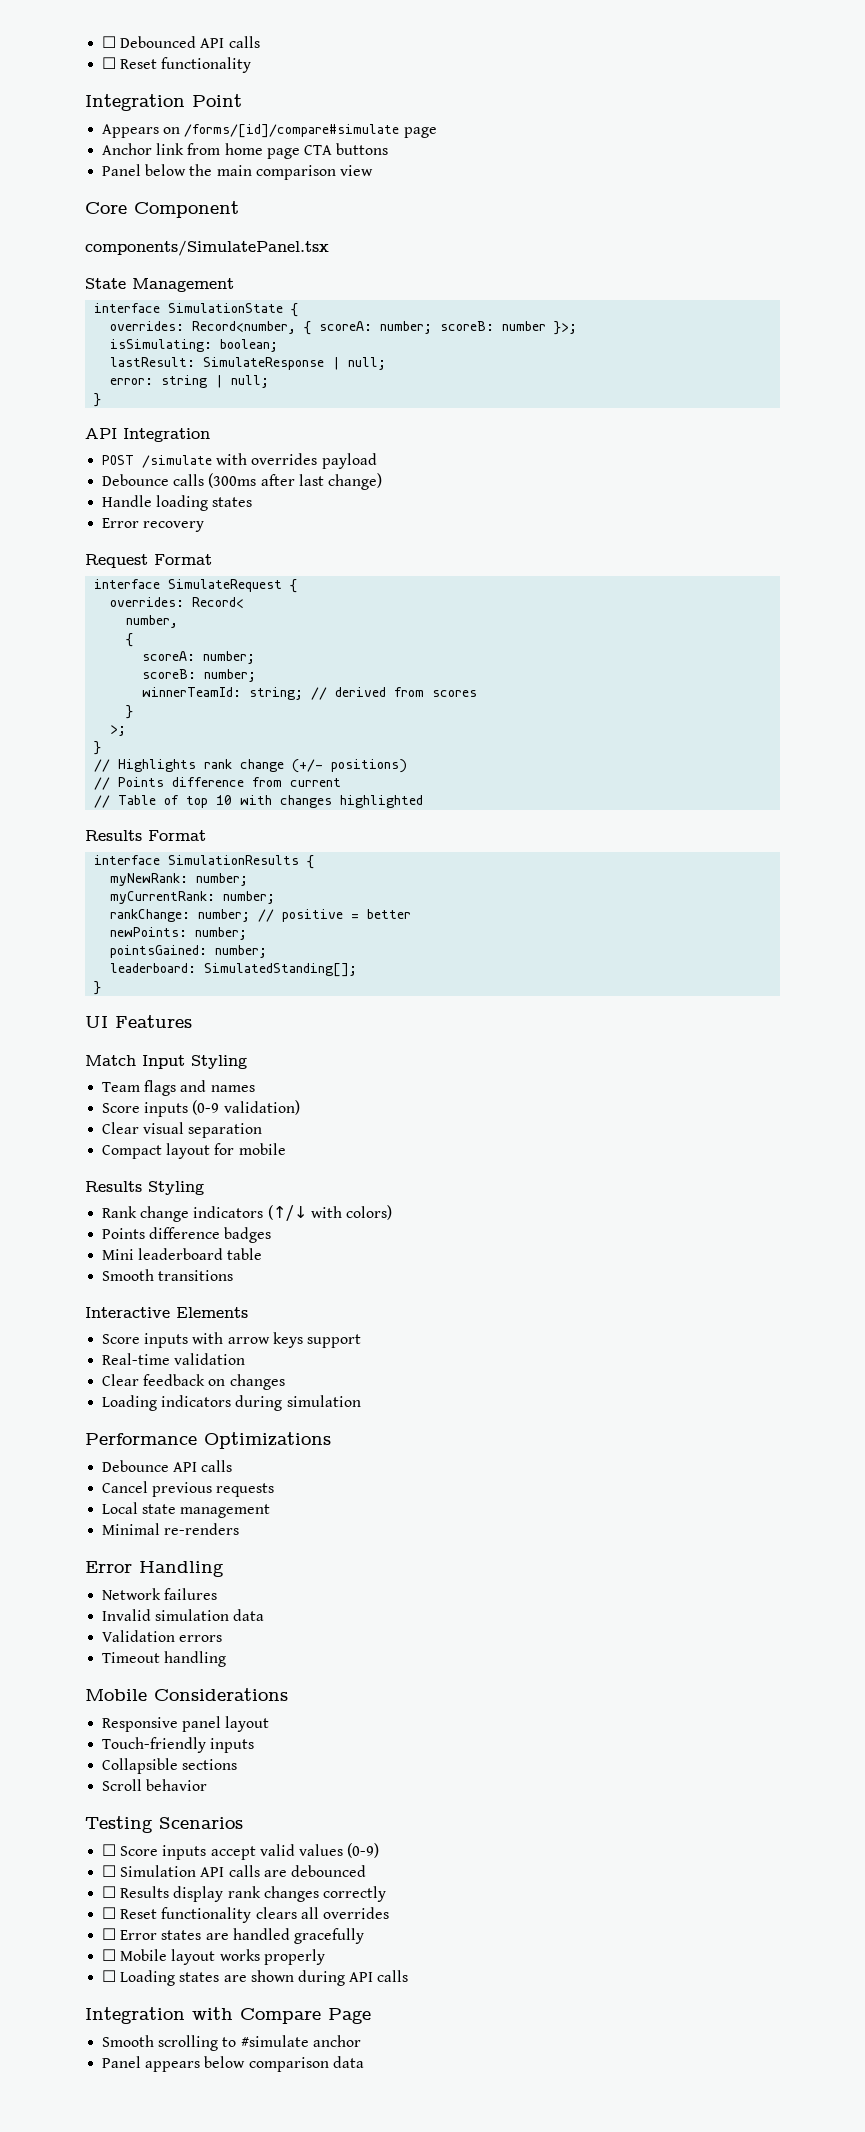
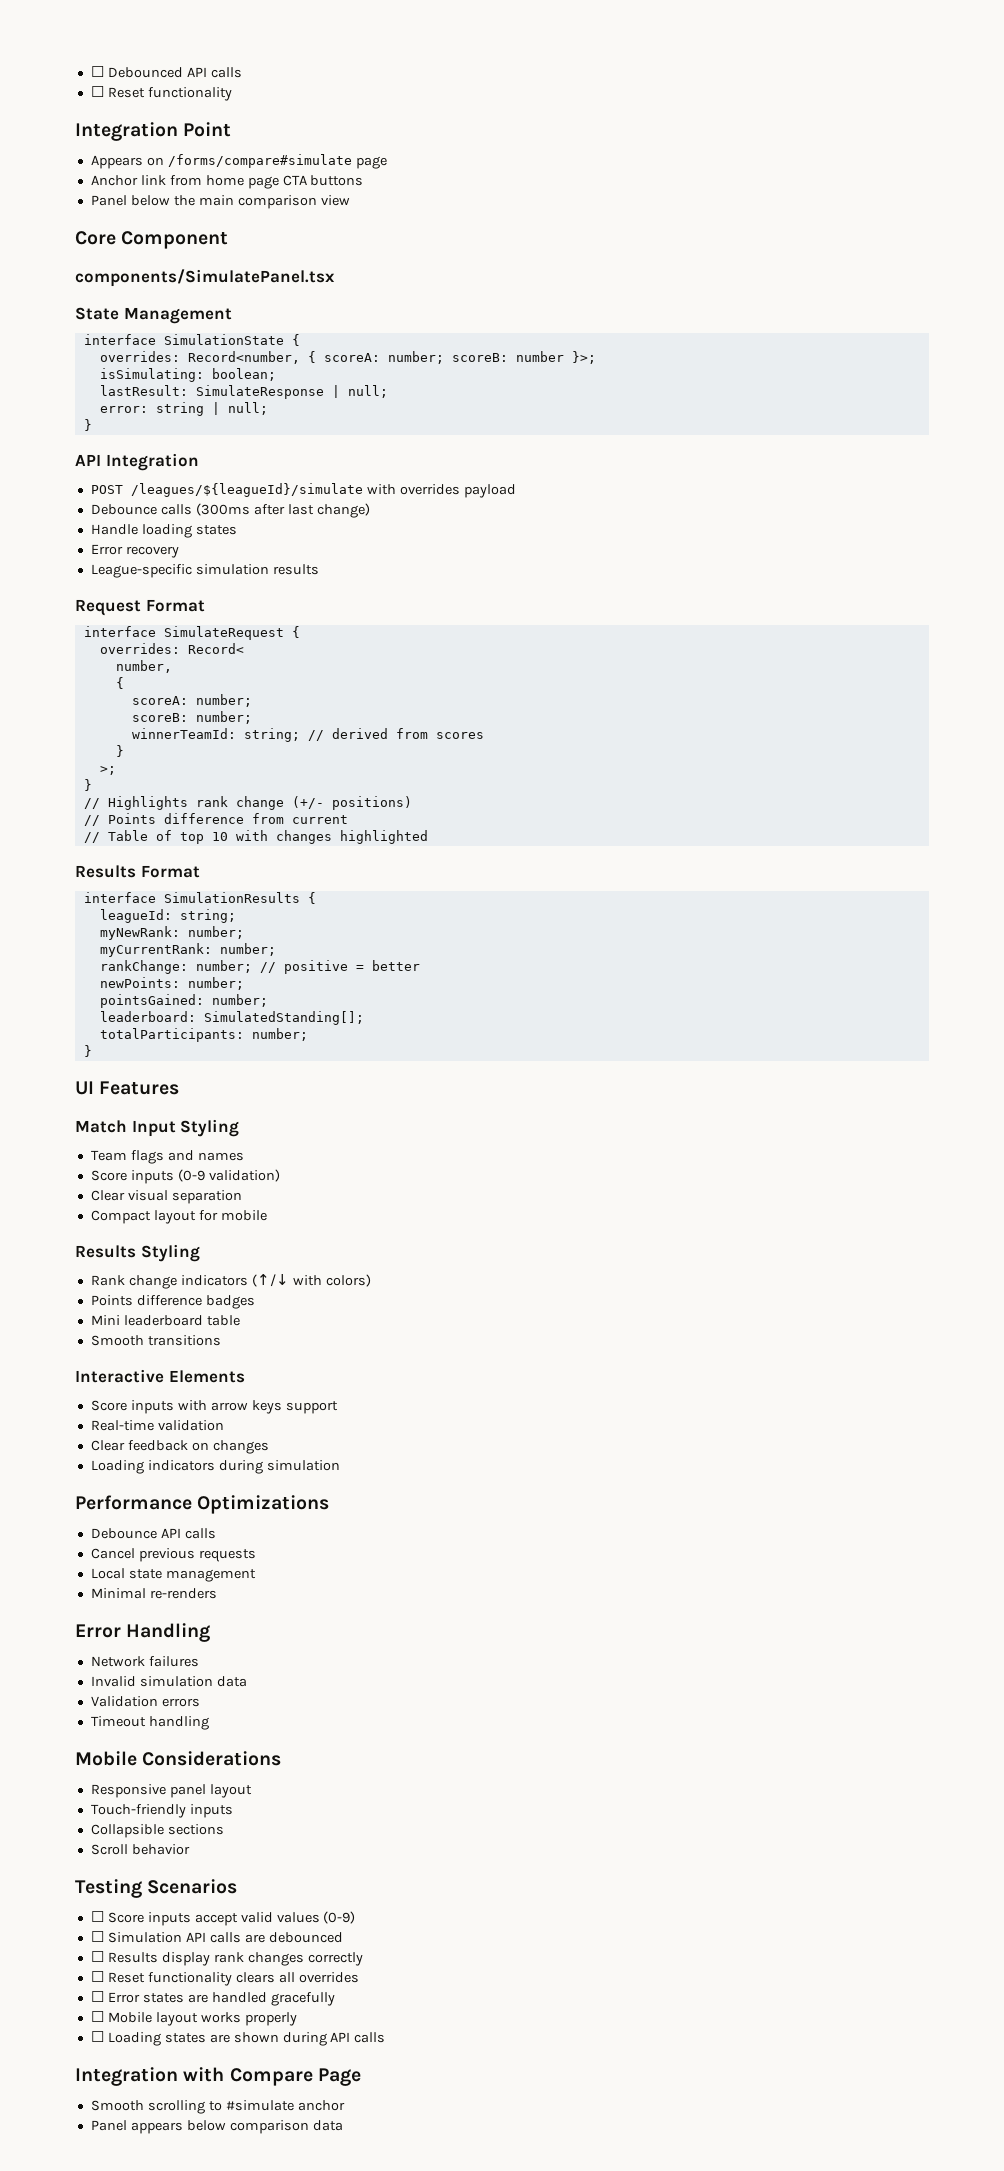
[184,124,400,138] /forms/[id]/compare#simulate -> [167,154,352,168] /forms/compare#simulate
[142,455,213,468] /simulate -> [130,483,363,497] /leagues/${leagueId}/simulate
(205, 526) none -> [90,564,319,578] // League-specific simulation results
(315, 862) none -> [99,909,236,923] // leagueId: string;
(358, 970) none -> [99,1028,308,1042] // totalParticipants: number;

